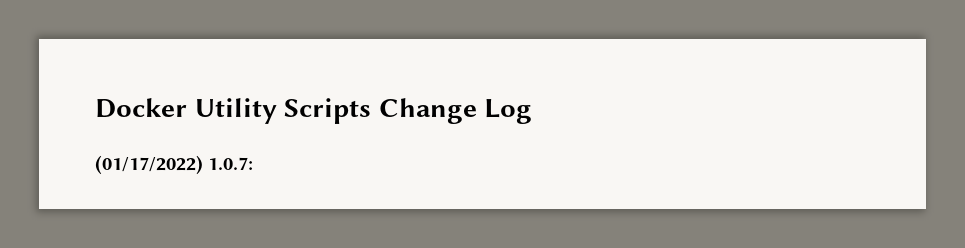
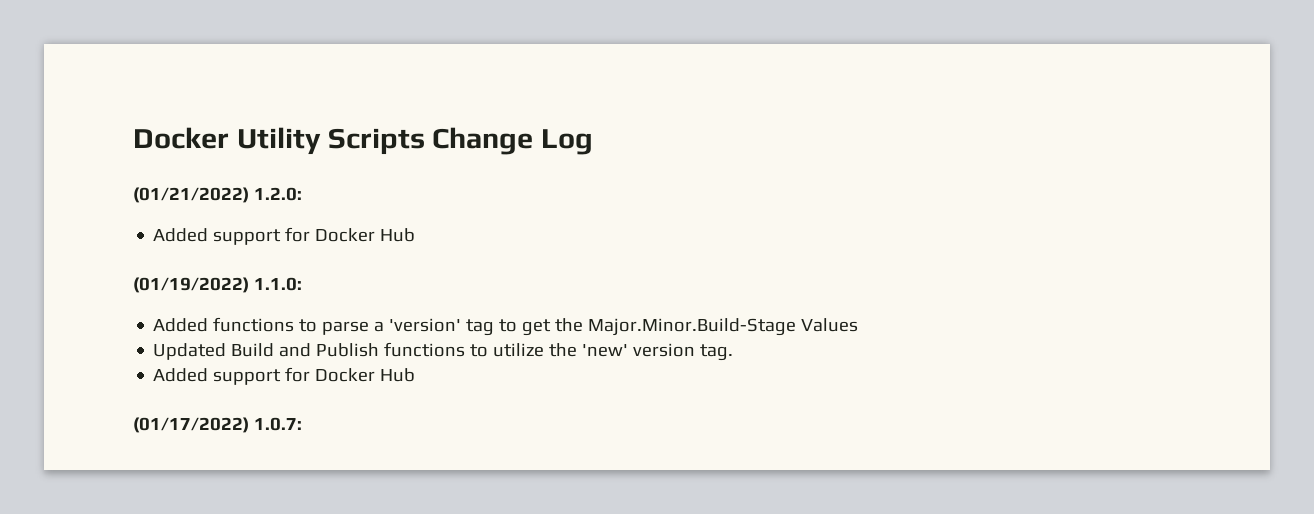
(533, 111) none -> [133,187,302,203] [153,227,416,245] [133,277,302,293] [153,317,859,336] [153,342,734,361] [153,367,416,385] // (01/21/2022) 1.2.0: // Added support for Docker Hub // (01/19/2022) 1.1.0: // Added functions to parse a 'version' tag to get the Major.Minor.Build-Stage Values // Updated Build and Publish functions to utilize the 'new' version tag. // Added support for Docker Hub

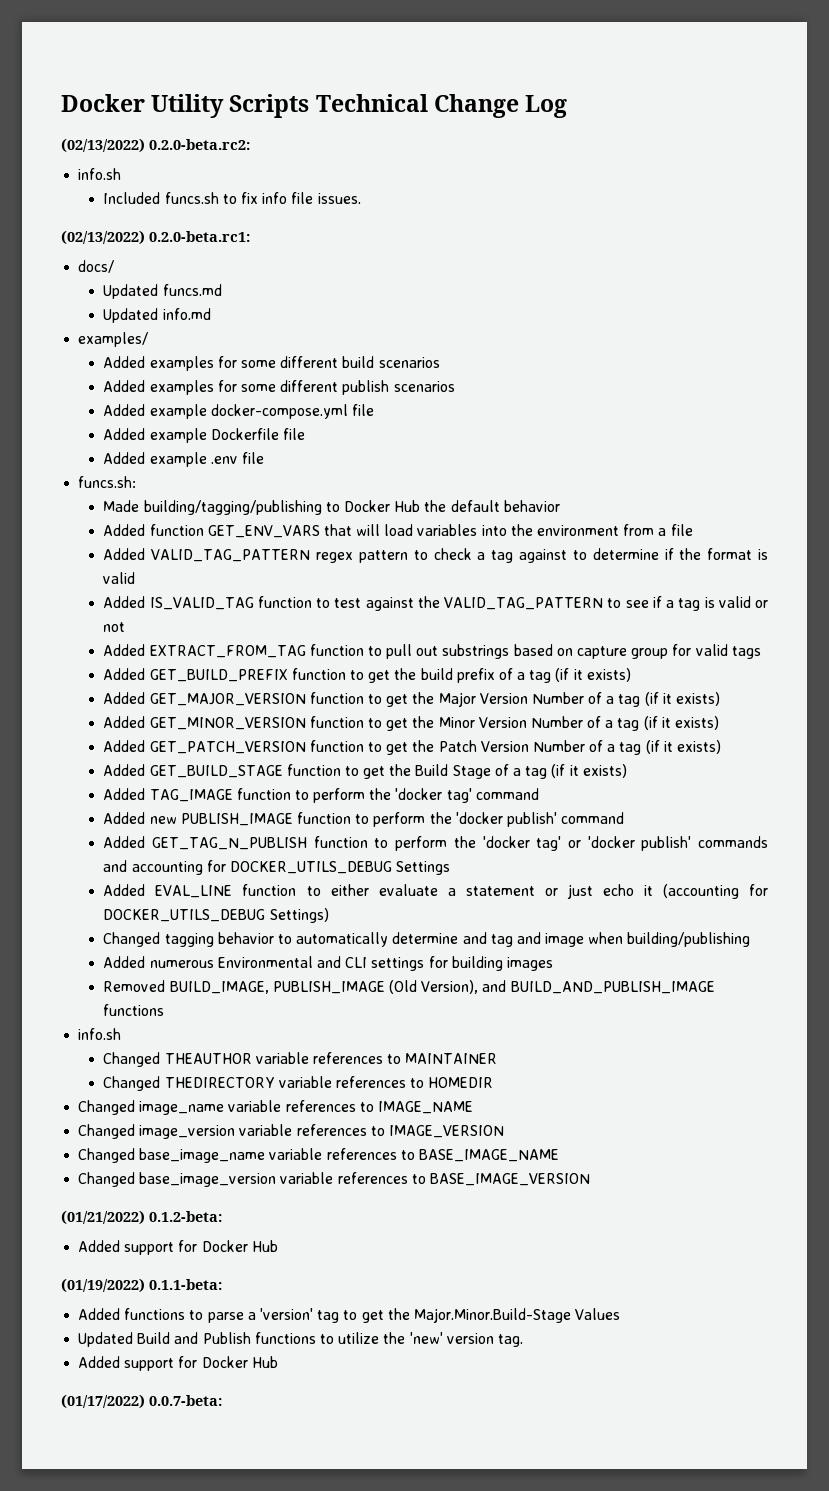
(425, 141) none -> [315,94,428,112] Technical
(594, 142) none -> [61,138,250,153] [78,168,122,180] [103,192,361,204] [61,230,250,245] [78,260,115,273] [103,284,222,299] [103,308,211,323] [78,332,149,347] [103,356,440,371] [103,380,455,395] [103,404,374,419] [103,428,305,443] [103,452,264,467] [78,476,137,488] [103,500,560,515] [103,524,693,538] [103,548,768,563] [103,572,136,584] [103,596,769,611] [103,622,126,632] [103,644,761,659] [103,668,631,683] [103,692,720,707] [103,716,719,731] [103,740,721,755] [103,764,627,779] [103,788,539,803] [103,812,625,827] [103,836,768,851] [103,860,451,875] [103,884,768,899] [103,908,329,923] [103,932,751,947] [103,956,553,971] [103,980,715,994] [103,1004,165,1016] [78,1028,122,1040] [103,1052,498,1067] [103,1076,494,1091] [78,1100,473,1115] [78,1124,504,1139] [78,1148,559,1163] [78,1172,590,1187] // (02/13/2022) 0.2.0-beta.rc2: // info.sh // Included funcs.sh to fix info file issues. // (02/13/2022) 0.2.0-beta.rc1: // docs/ // Updated funcs.md // Updated info.md // examples/ // Added examples for some different build scenarios // Added examples for some different publish scenarios // Added example docker-compose.yml file // Added example Dockerfile file // Added example .env file // funcs.sh: // Made building/tagging/publishing to Docker Hub the default behavior // Added function GET_ENV_VARS that will load variables into the environment from a file // Added VALID_TAG_PATTERN regex pattern to check a tag against to determine if the format is valid // Added IS_VALID_TAG function to test against the VALID_TAG_PATTERN to see if a tag is valid or not // Added EXTRACT_FROM_TAG function to pull out substrings based on capture group for valid tags // Added GET_BUILD_PREFIX function to get the build prefix of a tag (if it exists) // Added GET_MAJOR_VERSION function to get the Major Version Number of a tag (if it exists) // Added GET_MINOR_VERSION function to get the Minor Version Number of a tag (if it exists) // Added GET_PATCH_VERSION function to get the Patch Version Number of a tag (if it exists) // Added GET_BUILD_STAGE function to get the Build Stage of a tag (if it exists) // Added TAG_IMAGE function to perform the 'docker tag' command // Added new PUBLISH_IMAGE function to perform the 'docker publish' command // Added GET_TAG_N_PUBLISH function to perform the 'docker tag' or 'docker publish' commands and accounting for DOCKER_UTILS_DEBUG Settings // Added EVAL_LINE function to either evaluate a statement or just echo it (accounting for DOCKER_UTILS_DEBUG Settings) // Changed tagging behavior to automatically determine and tag and image when building/publishing // Added numerous Environmental and CLI settings for building images // Removed BUILD_IMAGE, PUBLISH_IMAGE (Old Version), and BUILD_AND_PUBLISH_IMAGE functions // info.sh // Changed THEAUTHOR variable references to MAINTAINER // Changed THEDIRECTORY variable references to HOMEDIR // Changed image_name variable references to IMAGE_NAME // Changed image_version variable references to IMAGE_VERSION // Changed base_image_name variable references to BASE_IMAGE_NAME // Changed base_image_version variable references to BASE_IMAGE_VERSION
[253,187,302,201] 1.2.0: -> [149,1211,222,1222] 0.1.2-beta:
[253,277,302,291] 1.1.0: -> [149,1279,222,1290] 0.1.1-beta:
[253,417,302,431] 1.0.7: -> [149,1395,222,1406] 0.0.7-beta:

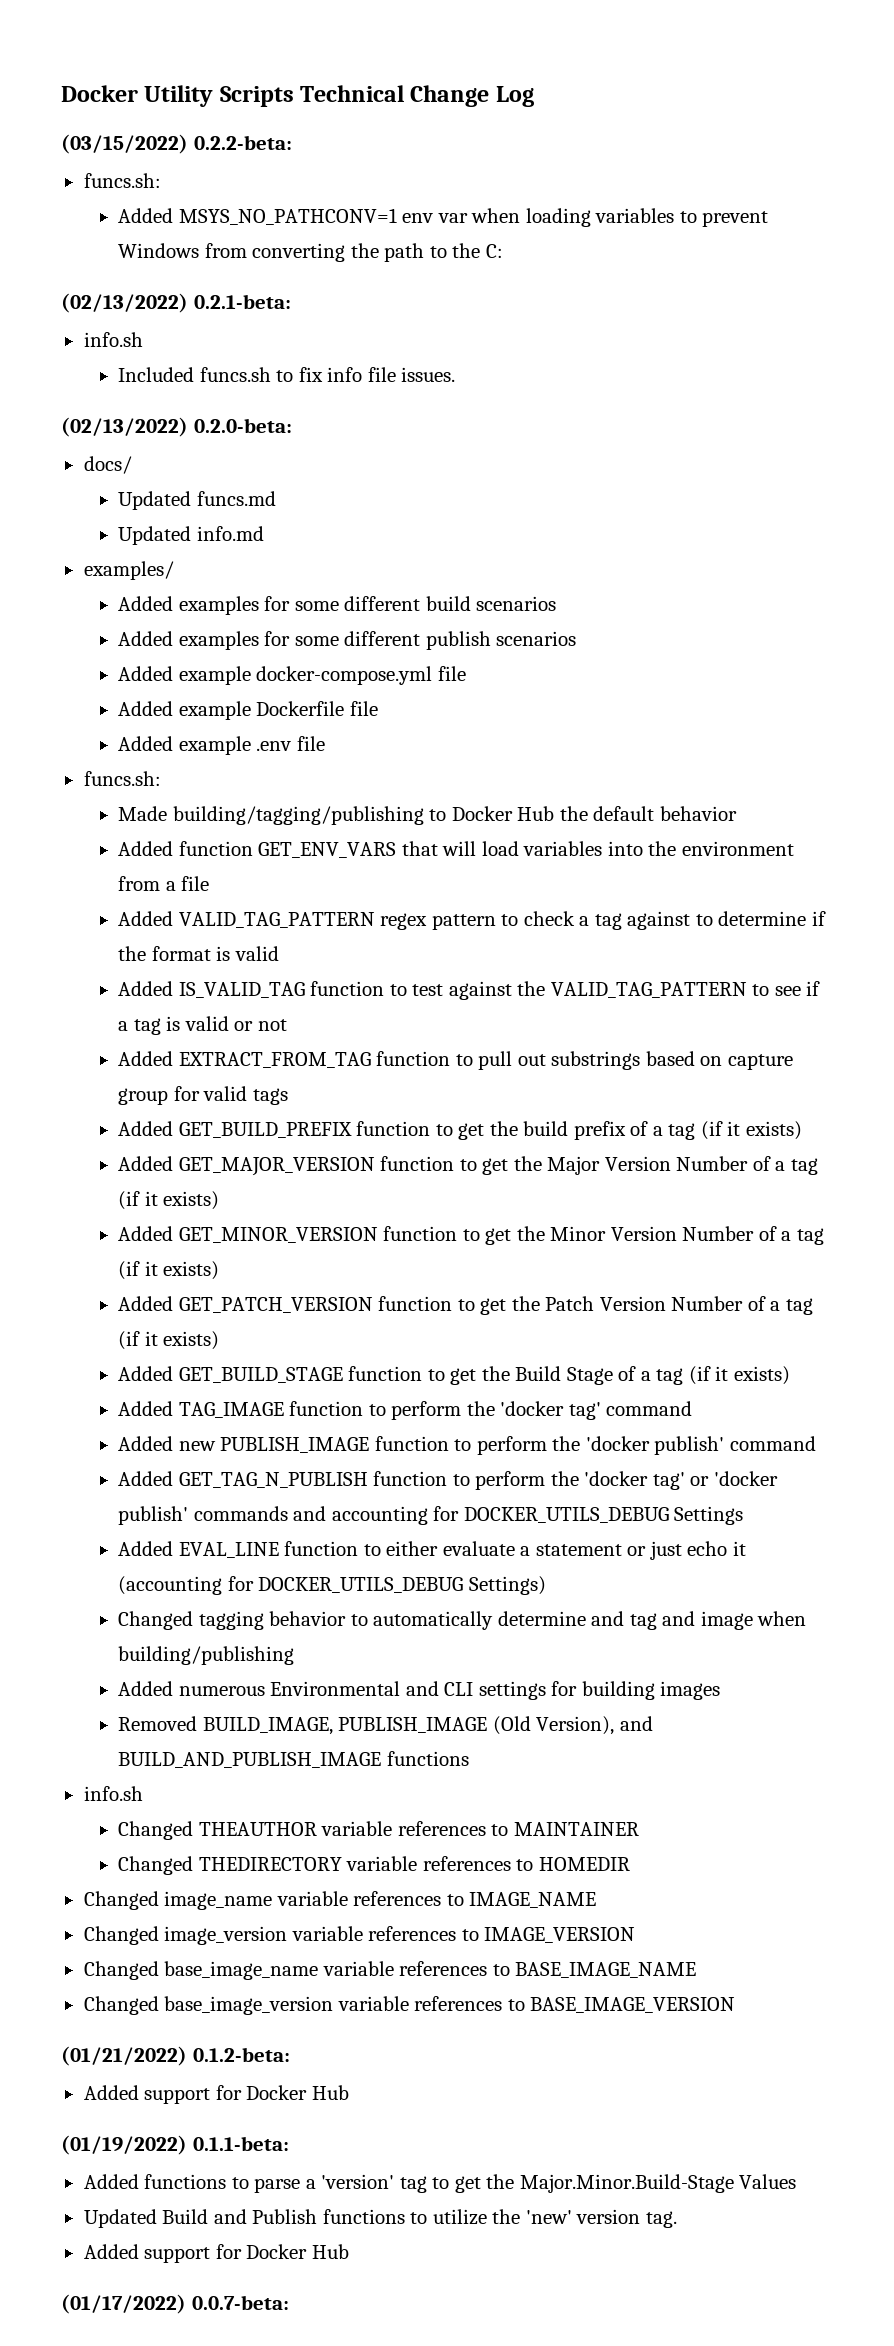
[61,138,250,153] // (02/13/2022) 0.2.0-beta.rc2: -> [61,134,292,154] [83,173,161,188] [117,208,769,227] [117,243,503,262] [61,293,291,313] // (03/15/2022) 0.2.2-beta: // funcs.sh: // Added MSYS_NO_PATHCONV=1 env var when loading variables to prevent Windows from converting the path to the C: // (02/13/2022) 0.2.1-beta:
[149,231,250,242] 0.2.0-beta.rc1: -> [193,418,292,433] 0.2.0-beta:

